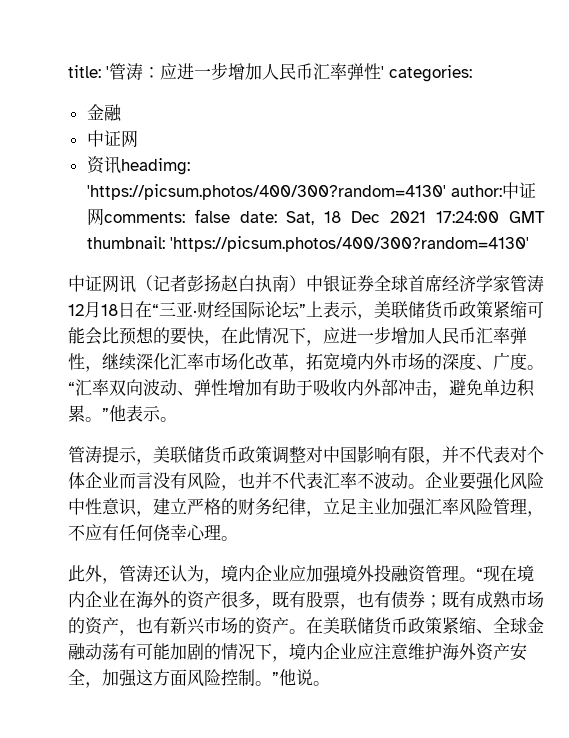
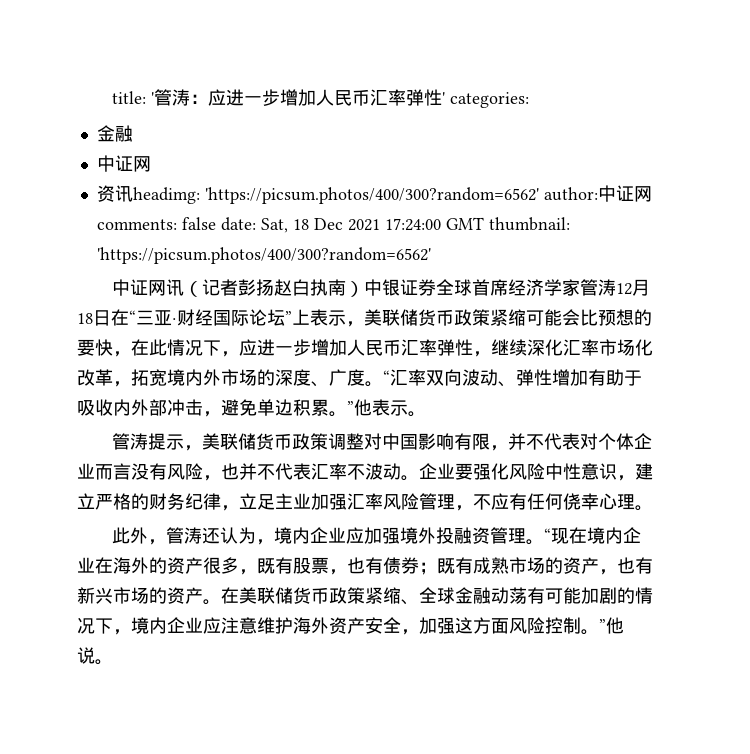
[86,184,446,200] 'https://picsum.photos/400/300?random=4130' -> [204,187,539,204] 'https://picsum.photos/400/300?random=6562'
[169,236,529,252] 'https://picsum.photos/400/300?random=4130' -> [96,247,431,264] 'https://picsum.photos/400/300?random=6562'

